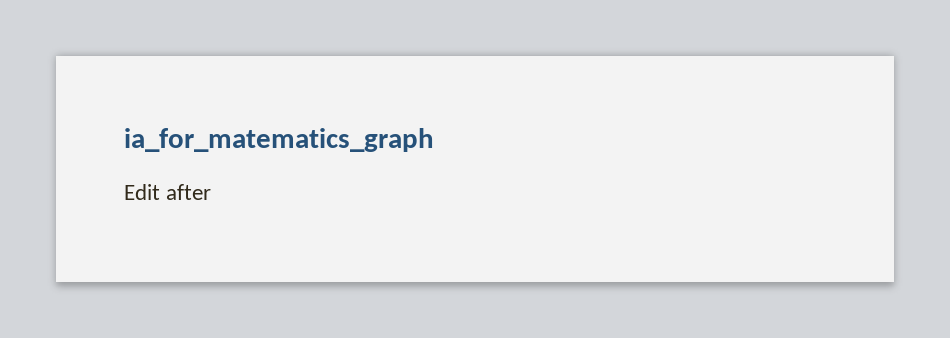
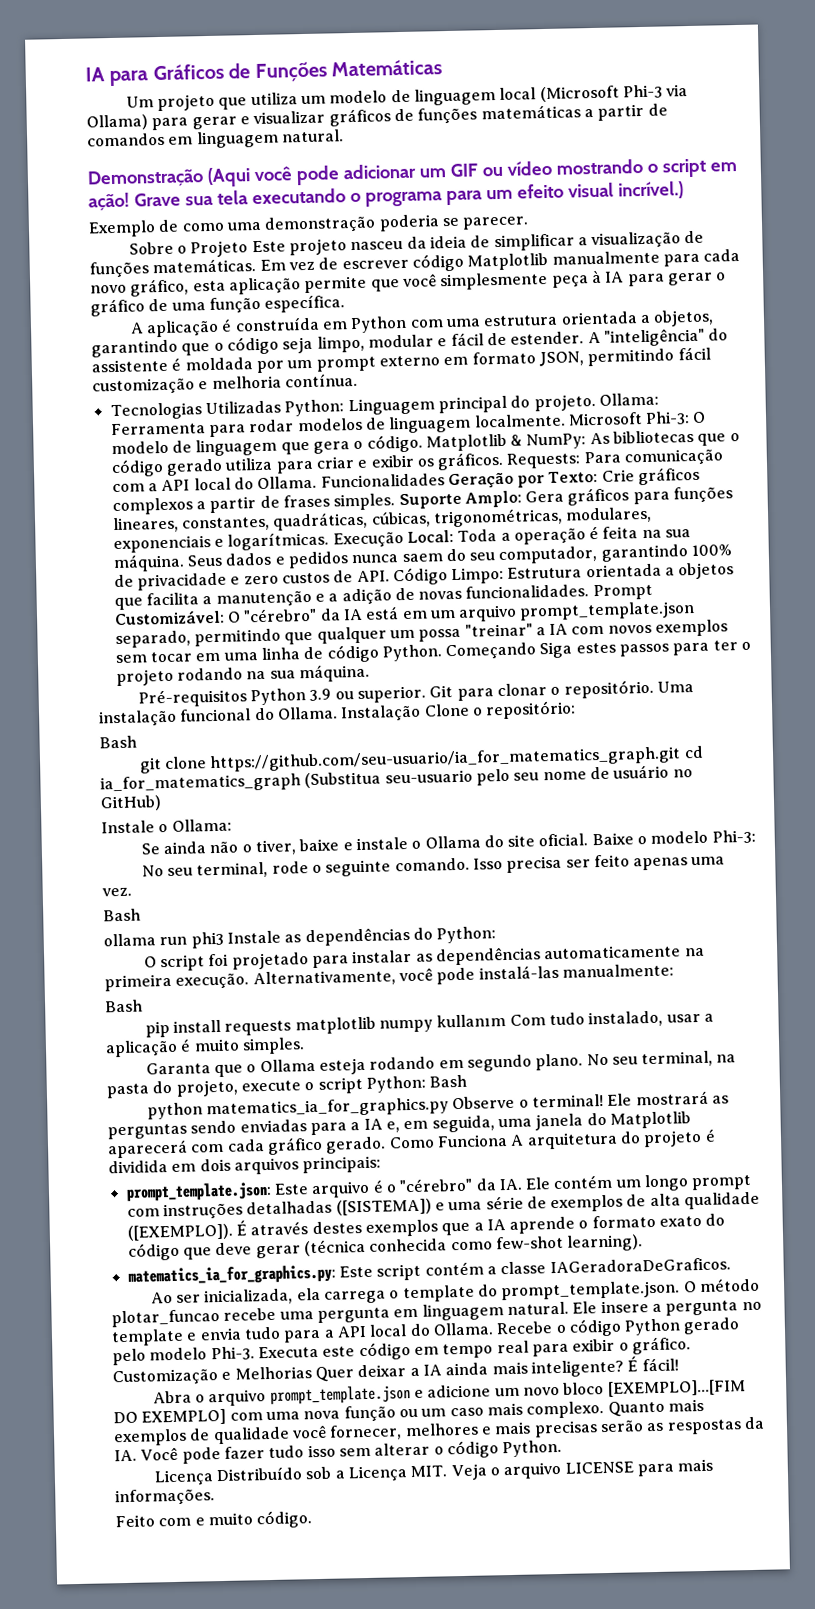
[124,128,434,152] [124,184,212,200] ia_for_matematics_graph // Edit after -> [85,59,442,87] [125,84,689,112] [86,103,668,131] [87,129,344,149] [87,158,737,188] [88,181,684,211] [88,214,530,238] [128,230,705,258] [89,248,741,278] [90,269,727,297] [90,294,346,317] [129,309,715,338] [91,327,729,358] [91,346,711,374] [92,372,358,395] [109,392,659,421] [110,411,707,438] [110,429,740,457] [110,448,724,478] [111,466,701,493] [111,486,734,516] [111,506,653,534] [112,525,692,554] [112,544,733,573] [113,562,735,591] [113,583,653,611] [113,600,696,626] [114,619,729,649] [114,640,752,664] [115,663,370,687] [137,679,694,708] [98,700,577,727] [99,735,137,749] [138,745,704,774] [100,764,693,794] [100,795,162,812] [101,818,232,834] [140,829,756,856] [141,854,726,879] [102,887,132,897] [103,908,141,922] [103,926,497,949] [143,944,705,972] [104,963,674,992] [105,999,143,1013] [144,1010,714,1038] [105,1037,305,1058] [145,1050,737,1078] [106,1074,468,1099] [146,1090,729,1120] [107,1111,691,1140] [107,1128,716,1159] [108,1155,382,1175] [125,1174,753,1202] [126,1191,761,1220] [126,1213,726,1241] [127,1234,644,1261] [127,1257,731,1286] [150,1277,760,1306] [111,1300,762,1328] [111,1317,741,1347] [112,1336,691,1366] [112,1356,679,1386] [152,1379,746,1407] [113,1398,704,1426] [113,1416,765,1447] [114,1439,563,1464] [153,1458,714,1486] [115,1488,215,1506] [115,1510,313,1529] IA para Gráficos de Funções Matemáticas // Um projeto que utiliza um modelo de linguagem local (Microsoft Phi-3 via Ollama) para gerar e visualizar gráficos de funções matemáticas a partir de comandos em linguagem natural. // Demonstração (Aqui você pode adicionar um GIF ou vídeo mostrando o script em ação! Grave sua tela executando o programa para um efeito visual incrível.) // Exemplo de como uma demonstração poderia se parecer. // Sobre o Projeto Este projeto nasceu da ideia de simplificar a visualização de funções matemáticas. Em vez de escrever código Matplotlib manualmente para cada novo gráfico, esta aplicação permite que você simplesmente peça à IA para gerar o gráfico de uma função específica. // A aplicação é construída em Python com uma estrutura orientada a objetos, garantindo que o código seja limpo, modular e fácil de estender. A "inteligência" do assistente é moldada por um prompt externo em formato JSON, permitindo fácil customização e melhoria contínua. // Tecnologias Utilizadas Python: Linguagem principal do projeto. Ollama: Ferramenta para rodar modelos de linguagem localmente. Microsoft Phi-3: O modelo de linguagem que gera o código. Matplotlib & NumPy: As bibliotecas que o código gerado utiliza para criar e exibir os gráficos. Requests: Para comunicação com a API local do Ollama. Funcionalidades Geração por Texto: Crie gráficos complexos a partir de frases simples. Suporte Amplo: Gera gráficos para funções lineares, constantes, quadráticas, cúbicas, trigonométricas, modulares, exponenciais e logarítmicas. Execução Local: Toda a operação é feita na sua máquina. Seus dados e pedidos nunca saem do seu computador, garantindo 100% de privacidade e zero custos de API. Código Limpo: Estrutura orientada a objetos que facilita a manutenção e a adição de novas funcionalidades. Prompt Customizável: O "cérebro" da IA está em um arquivo prompt_template.json separado, permitindo que qualquer um possa "treinar" a IA com novos exemplos sem tocar em uma linha de código Python. Começando Siga estes passos para ter o projeto rodando na sua máquina. // Pré-requisitos Python 3.9 ou superior. Git para clonar o repositório. Uma instalação funcional do Ollama. Instalação Clone o repositório: // Bash // git clone https://github.com/seu-usuario/ia_for_matematics_graph.git cd ia_for_matematics_graph (Substitua seu-usuario pelo seu nome de usuário no GitHub) // Instale o Ollama: // Se ainda não o tiver, baixe e instale o Ollama do site oficial. Baixe o modelo Phi-3: // No seu terminal, rode o seguinte comando. Isso precisa ser feito apenas uma vez. // Bash // ollama run phi3 Instale as dependências do Python: // O script foi projetado para instalar as dependências automaticamente na primeira execução. Alternativamente, você pode instalá-las manualmente: // Bash // pip install requests matplotlib numpy kullanım Com tudo instalado, usar a aplicação é muito simples. // Garanta que o Ollama esteja rodando em segundo plano. No seu terminal, na pasta do projeto, execute o script Python: Bash // python matematics_ia_for_graphics.py Observe o terminal! Ele mostrará as perguntas sendo enviadas para a IA e, em seguida, uma janela do Matplotlib aparecerá com cada gráfico gerado. Como Funciona A arquitetura do projeto é dividida em dois arquivos principais: // prompt_template.json: Este arquivo é o "cérebro" da IA. Ele contém um longo prompt com instruções detalhadas ([SISTEMA]) e uma série de exemplos de alta qualidade ([EXEMPLO]). É através destes exemplos que a IA aprende o formato exato do código que deve gerar (técnica conhecida como few-shot learning). // matematics_ia_for_graphics.py: Este script contém a classe IAGeradoraDeGraficos. // Ao ser inicializada, ela carrega o template do prompt_template.json. O método plotar_funcao recebe uma pergunta em linguagem natural. Ele insere a pergunta no template e envia tudo para a API local do Ollama. Recebe o código Python gerado pelo modelo Phi-3. Executa este código em tempo real para exibir o gráfico. Customização e Melhorias Quer deixar a IA ainda mais inteligente? É fácil! // Abra o arquivo prompt_template.json e adicione um novo bloco [EXEMPLO]...[FIM DO EXEMPLO] com uma nova função ou um caso mais complexo. Quanto mais exemplos de qualidade você fornecer, melhores e mais precisas serão as respostas da IA. Você pode fazer tudo isso sem alterar o código Python. // Licença Distribuído sob a Licença MIT. Veja o arquivo LICENSE para mais informações. // Feito com e muito código.

